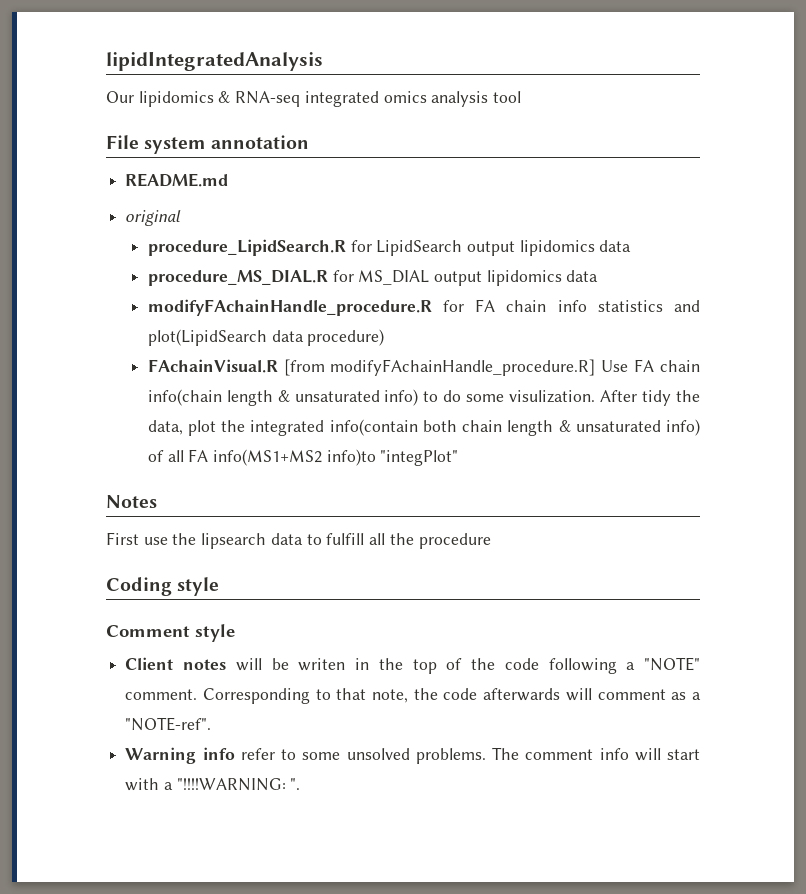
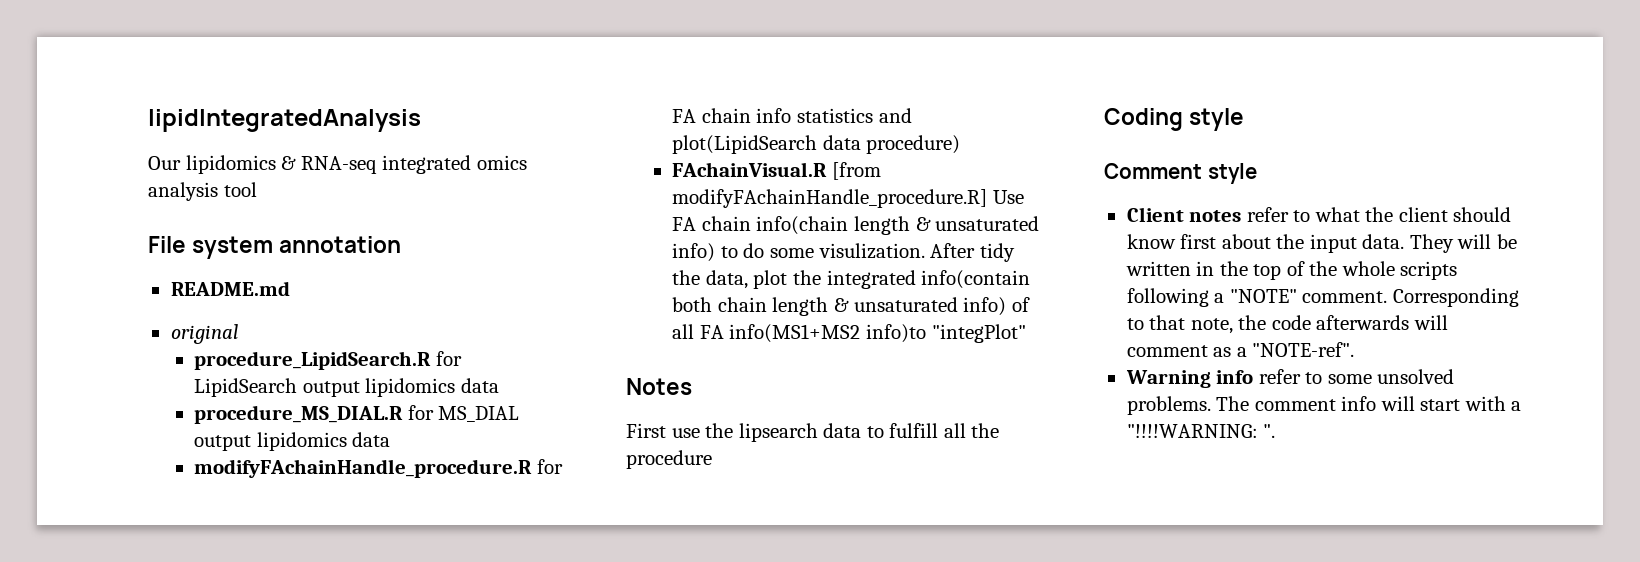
(226, 664) none -> [1246,207,1512,222] [1126,234,1454,253] refer to what the client should know first about the input data. They
[298,658,346,671] writen -> [1125,261,1191,276] written
[504,658,539,670] code -> [1341,261,1458,280] whole scripts

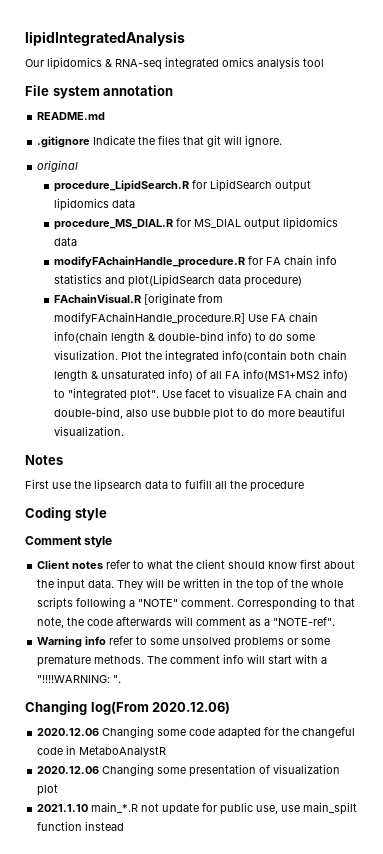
(290, 288) none -> [37,135,283,148] // .gitignore Indicate the files that git will ignore.
[831,162,881,180] [from -> [143,293,223,305] [originate from
[935,216,1040,231] unsaturated -> [157,331,224,341] double-bind
[930,243,1015,262] [672,270,788,289] After tidy the data, plot -> [120,351,142,360] Plot
[865,324,1026,343] info)to "integPlot" -> [322,369,348,381] [53,388,347,401] [53,407,345,420] [53,426,124,436] info) to "integrated plot". Use facet to visualize FA chain and double-bind, also use bubble plot to do more beautiful visualization.
[1126,396,1211,415] problems. -> [234,637,331,648] [37,655,145,667] problems or some premature methods.
(1276, 431) none -> [25,701,231,715] [37,726,356,739] [37,745,167,757] [37,764,341,777] [37,784,59,796] [37,802,358,815] [37,821,125,831] // Changing log(From 2020.12.06) // 2020.12.06 Changing some code adapted for the changeful code in MetaboAnalystR // 2020.12.06 Changing some presentation of visualization plot // 2021.1.10 main_*.R not update for public use, use main_spilt function instead

